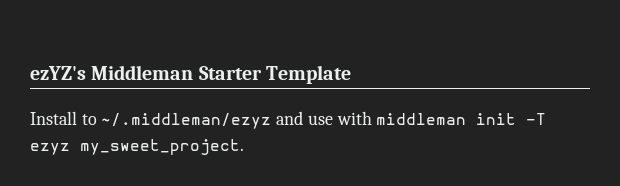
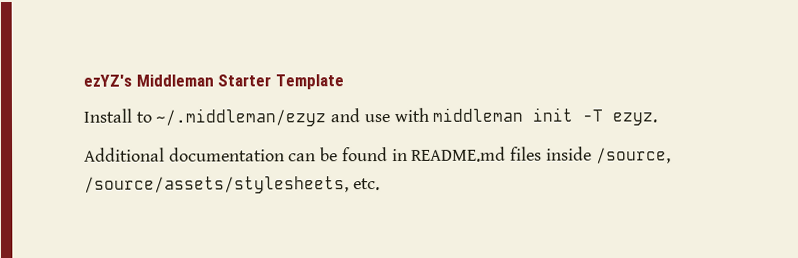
[30,139,244,155] ezyz my_sweet_project. -> [612,112,658,126] [84,146,671,164] [84,176,380,194] ezyz. // Additional documentation can be found in README.md files inside /source, /source/assets/stylesheets, etc.

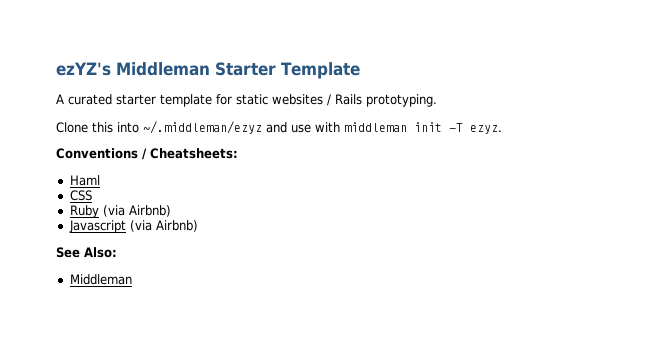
[83,108,152,123] Install to -> [56,94,437,107] [56,122,139,133] A curated starter template for static websites / Rails prototyping. // Clone this into
[84,146,671,164] [84,176,380,194] Additional documentation can be found in README.md files inside /source, /source/assets/stylesheets, etc. -> [56,148,238,160] [69,175,100,186] [69,190,92,201] [69,205,171,218] [68,220,198,233] [56,247,117,258] [69,274,132,285] Conventions / Cheatsheets: // Haml // CSS // Ruby (via Airbnb) // Javascript (via Airbnb) // See Also: // Middleman

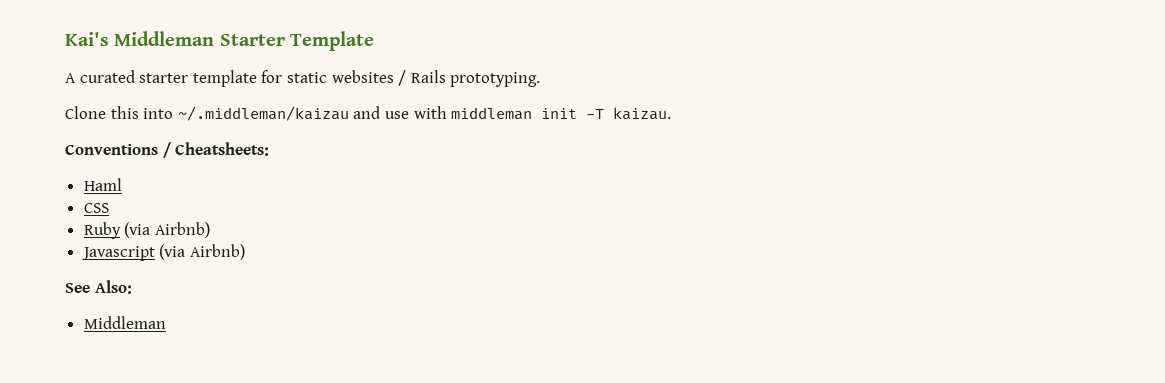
[56,62,111,76] ezYZ's -> [65,32,109,46] Kai's
[143,121,262,134] ~/.middleman/ezyz -> [177,106,349,121] ~/.middleman/kaizau
[470,125,502,134] ezyz. -> [613,107,672,120] kaizau.

